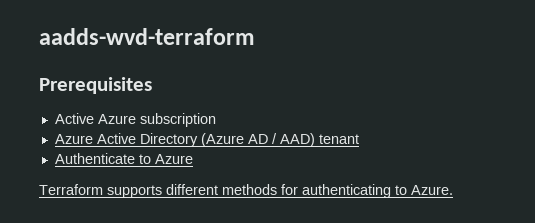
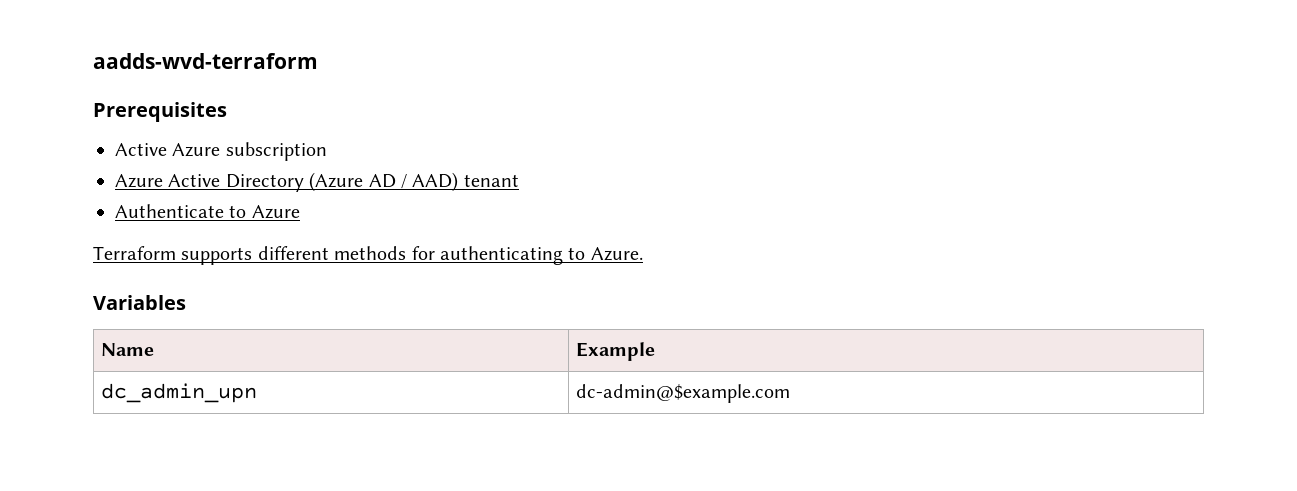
(453, 190) none -> [93,295,186,310] [101,343,155,356] [576,342,656,361] [101,383,258,403] [576,384,791,403] // Variables // Name | Example // dc_admin_upn | dc-admin@$example.com

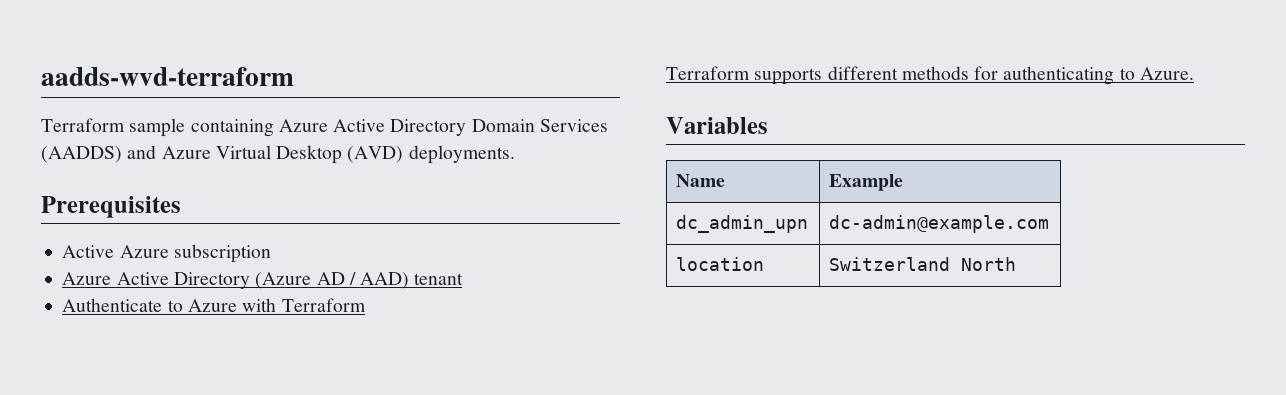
(318, 61) none -> [41,118,608,137] [41,145,515,164] // Terraform sample containing Azure Active Directory Domain Services (AADDS) and Azure Virtual Desktop (AVD) deployments.
(300, 212) none -> [242,298,366,312] with Terraform
[576,384,791,403] dc-admin@$example.com -> [829,215,1050,233] [676,257,765,271] [829,257,1017,271] dc-admin@example.com // location | Switzerland North

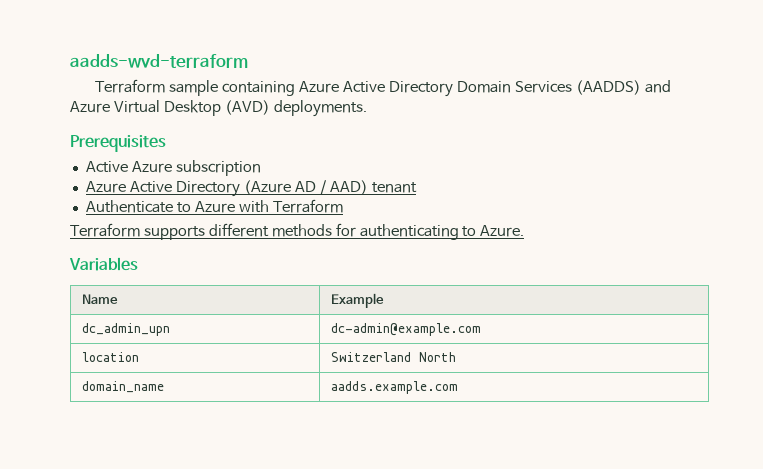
(1017, 264) none -> [81,381,164,393] [330,381,458,394] // domain_name | aadds.example.com

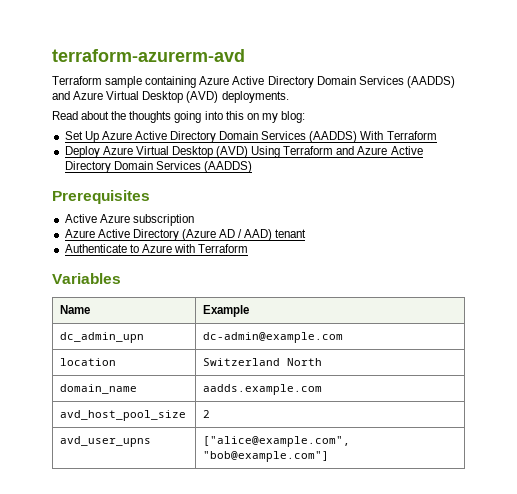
[70,54,248,68] aadds-wvd-terraform -> [52,49,245,62] terraform-azurerm-avd
(367, 108) none -> [52,111,305,123] [64,131,437,143] [64,146,423,158] [64,161,252,173] // Read about the thoughts going into this on my blog: // Set Up Azure Active Directory Domain Services (AADDS) With Terraform // Deploy Azure Virtual Desktop (AVD) Using Terraform and Azure Active Directory Domain Services (AADDS)
[70,223,525,240] // Terraform supports different methods for authenticating to Azure. -> (249, 248) none
(458, 387) none -> [60,410,187,421] [203,410,211,418] [60,436,152,447] [203,436,351,447] [203,451,330,462] // avd_host_pool_size | 2 // avd_user_upns | ["alice@example.com", "bob@example.com"]

